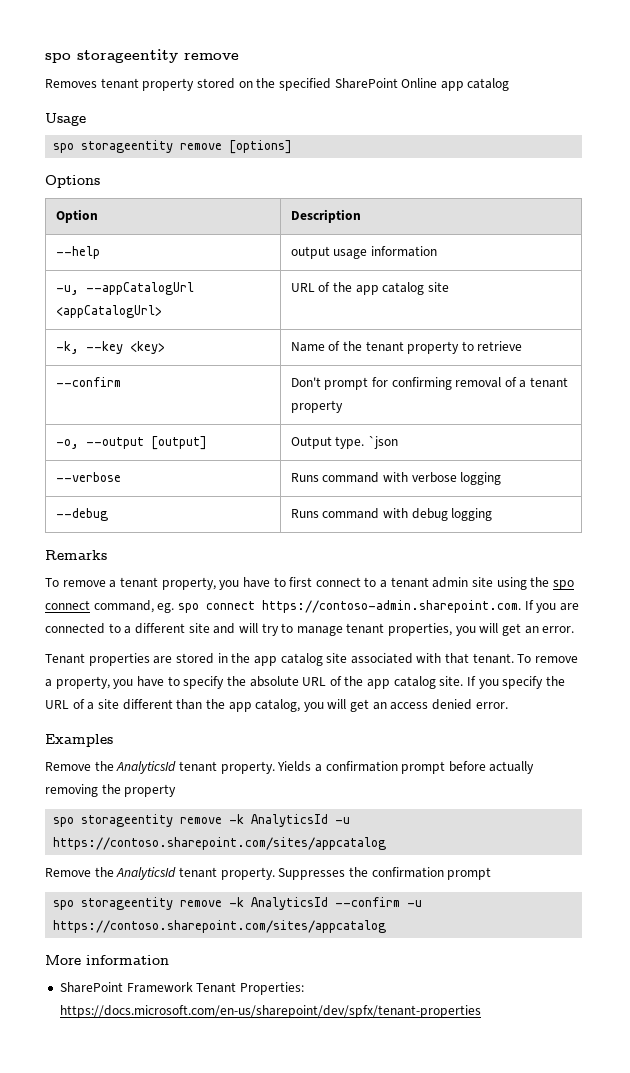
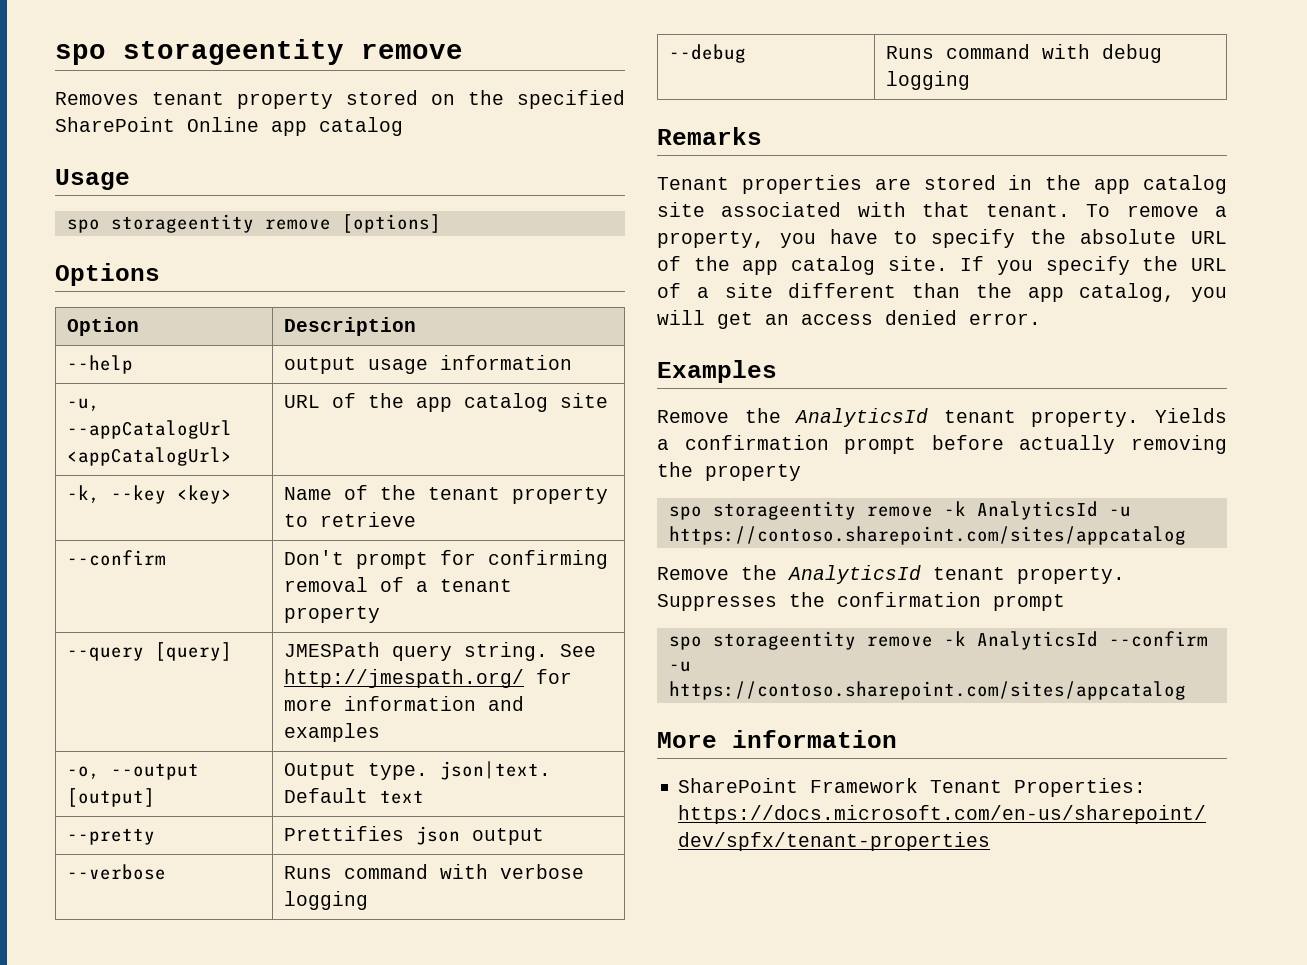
(343, 406) none -> [67,642,233,661] [284,642,597,661] [284,669,573,688] [284,696,525,711] [284,723,381,742] // --query [query] | JMESPath query string. See http://jmespath.org/ for more information and examples
[367,436,398,449] `json -> [440,761,552,780] [284,788,425,804] [67,828,156,845] [284,826,545,845] json|text. Default text // --pretty | Prettifies json output
[45,577,574,590] [45,600,579,613] [45,623,575,636] // To remove a tenant property, you have to first connect to a tenant admin site using the spo connect command, eg. spo connect https://contoso-admin.sharepoint.com. If you are connected to a different site and will try to manage tenant properties, you will get an error. -> (762, 136) none

